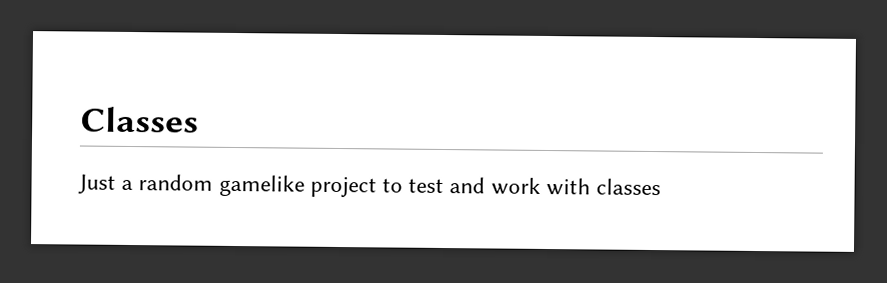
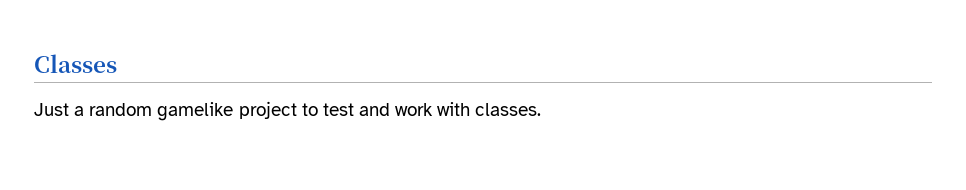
[596,178,662,196] classes -> [475,103,542,116] classes.

